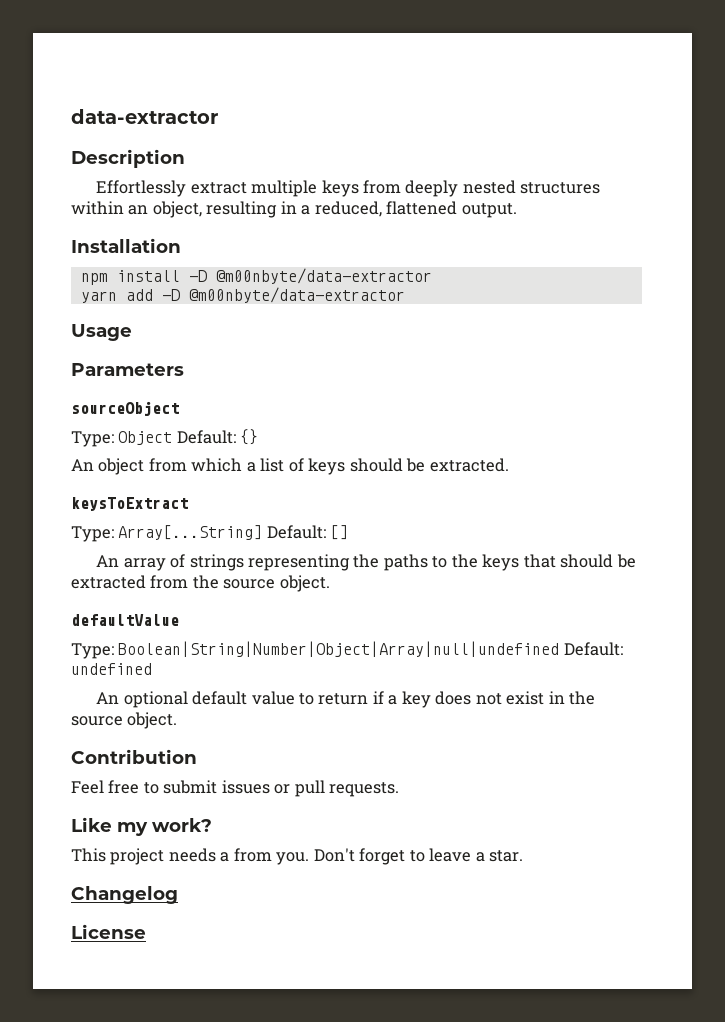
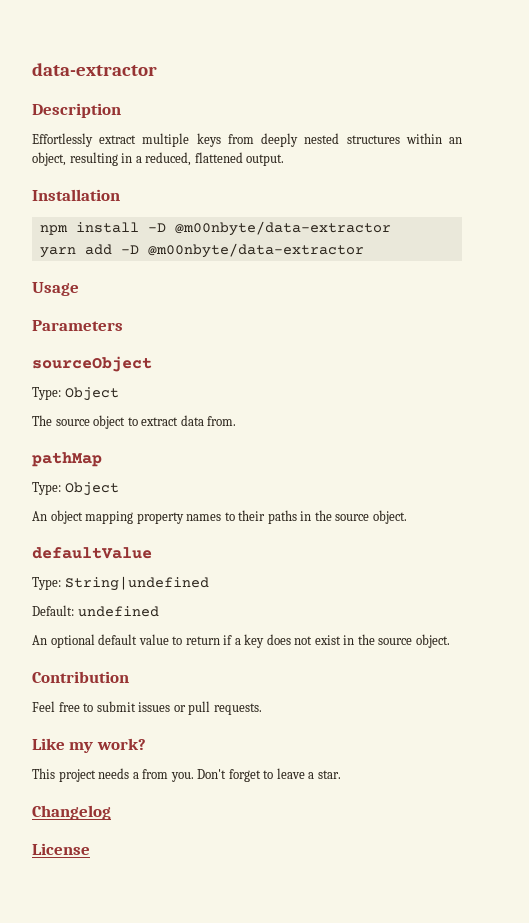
[176,429,259,445] [71,458,509,475] [71,497,188,511] [71,525,349,542] [96,554,636,571] [71,575,189,589] Default: {} // An object from which a list of keys should be extracted. // keysToExtract // Type: Array[...String] Default: [] // An array of strings representing the paths to the keys that should be extracted from -> [32,415,237,429] [32,452,102,467] [32,482,119,496] [32,510,312,524] // The source object to extract data from. // pathMap // Type: Object // An object mapping property names to their paths in
[118,641,560,657] Boolean|String|Number|Object|Array|null|undefined -> [64,576,209,591] String|undefined //

